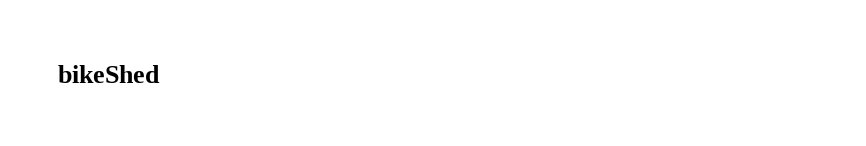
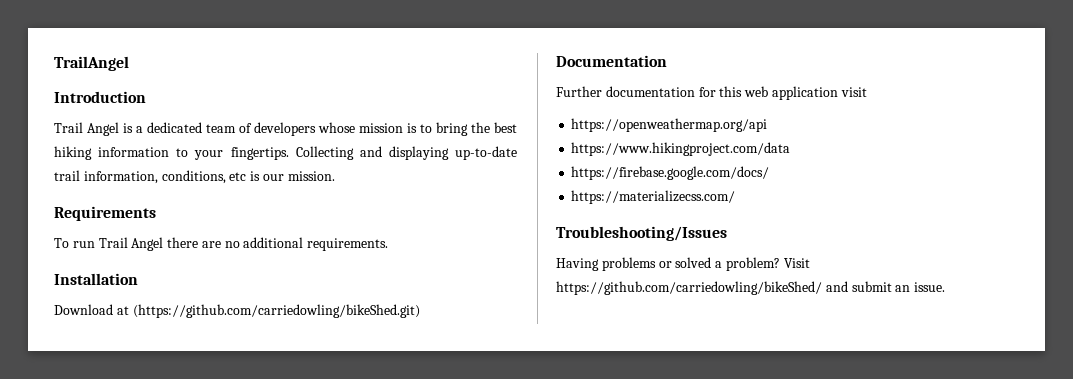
[58,65,160,83] bikeShed -> [54,56,129,71] [54,91,146,103] [54,122,517,136] [54,146,517,160] [54,170,335,184] [54,206,156,221] [54,237,389,251] [54,273,138,285] [54,304,420,318] [556,55,667,67] [556,86,867,100] [571,118,768,132] [571,142,791,156] [571,166,770,180] [571,190,736,204] [556,226,727,241] [556,257,810,271] [556,281,946,295] TrailAngel // Introduction // Trail Angel is a dedicated team of developers whose mission is to bring the best hiking information to your fingertips. Collecting and displaying up-to-date trail information, conditions, etc is our mission. // Requirements // To run Trail Angel there are no additional requirements. // Installation // Download at (https://github.com/carriedowling/bikeShed.git) // Documentation // Further documentation for this web application visit // https://openweathermap.org/api // https://www.hikingproject.com/data // https://firebase.google.com/docs/ // https://materializecss.com/ // Troubleshooting/Issues // Having problems or solved a problem? Visit https://github.com/carriedowling/bikeShed/ and submit an issue.

